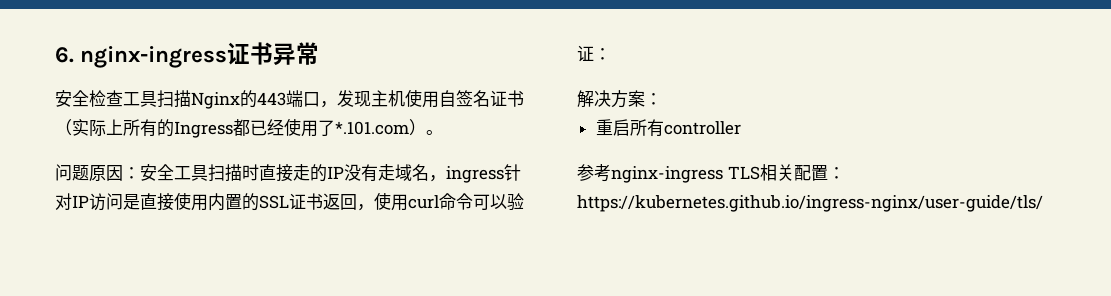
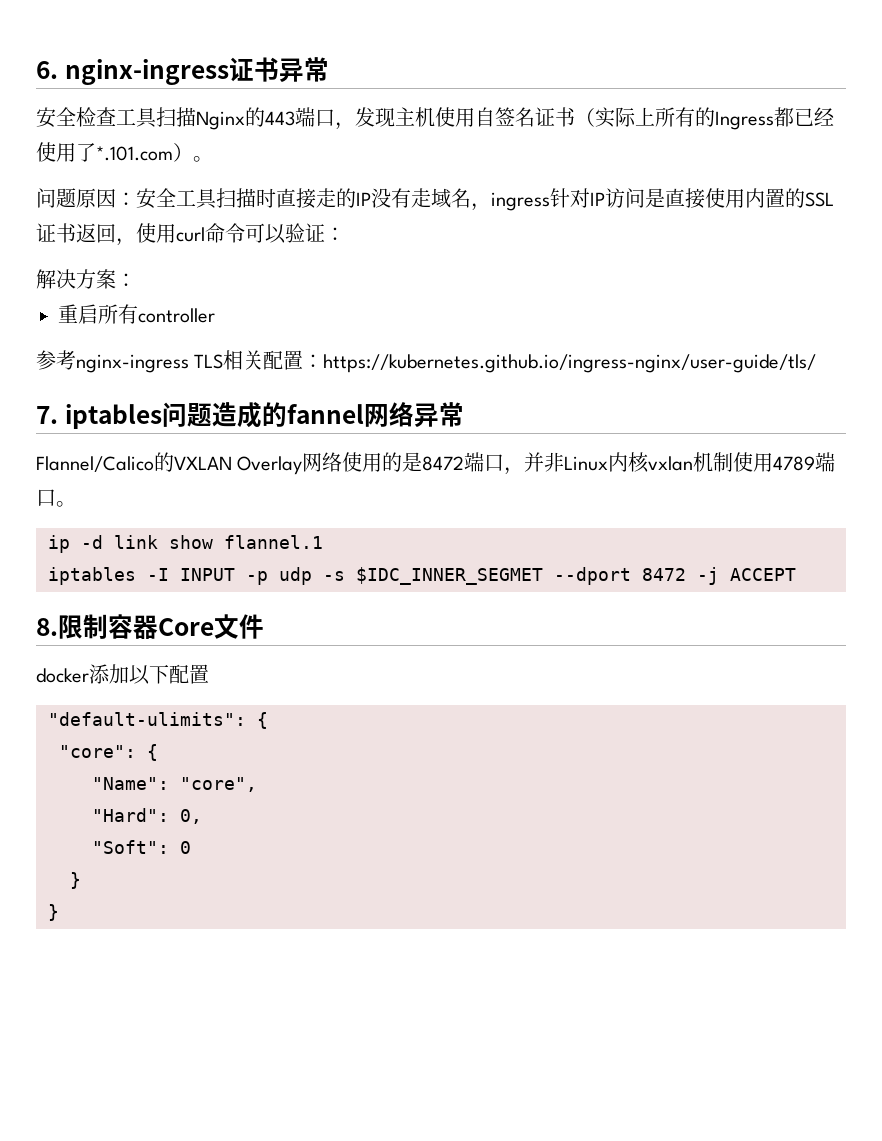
(1043, 203) none -> [36,402,464,429] [36,452,836,475] [36,489,76,507] [48,535,323,553] [48,567,796,585] [36,614,264,639] [36,664,209,685] [48,712,268,729] [59,744,158,761] [92,777,257,792] [92,808,202,824] [92,840,191,854] [70,872,81,889] [48,904,59,921] // 7. iptables问题造成的fannel网络异常 // Flannel/Calico的VXLAN Overlay网络使用的是8472端口，并非Linux内核vxlan机制使用4789端口。 // ip -d link show flannel.1 // iptables -I INPUT -p udp -s $IDC_INNER_SEGMET --dport 8472 -j ACCEPT // 8.限制容器Core文件 // docker添加以下配置 // "default-ulimits": { // "core": { // "Name": "core", // "Hard": 0, // "Soft": 0 // } // }

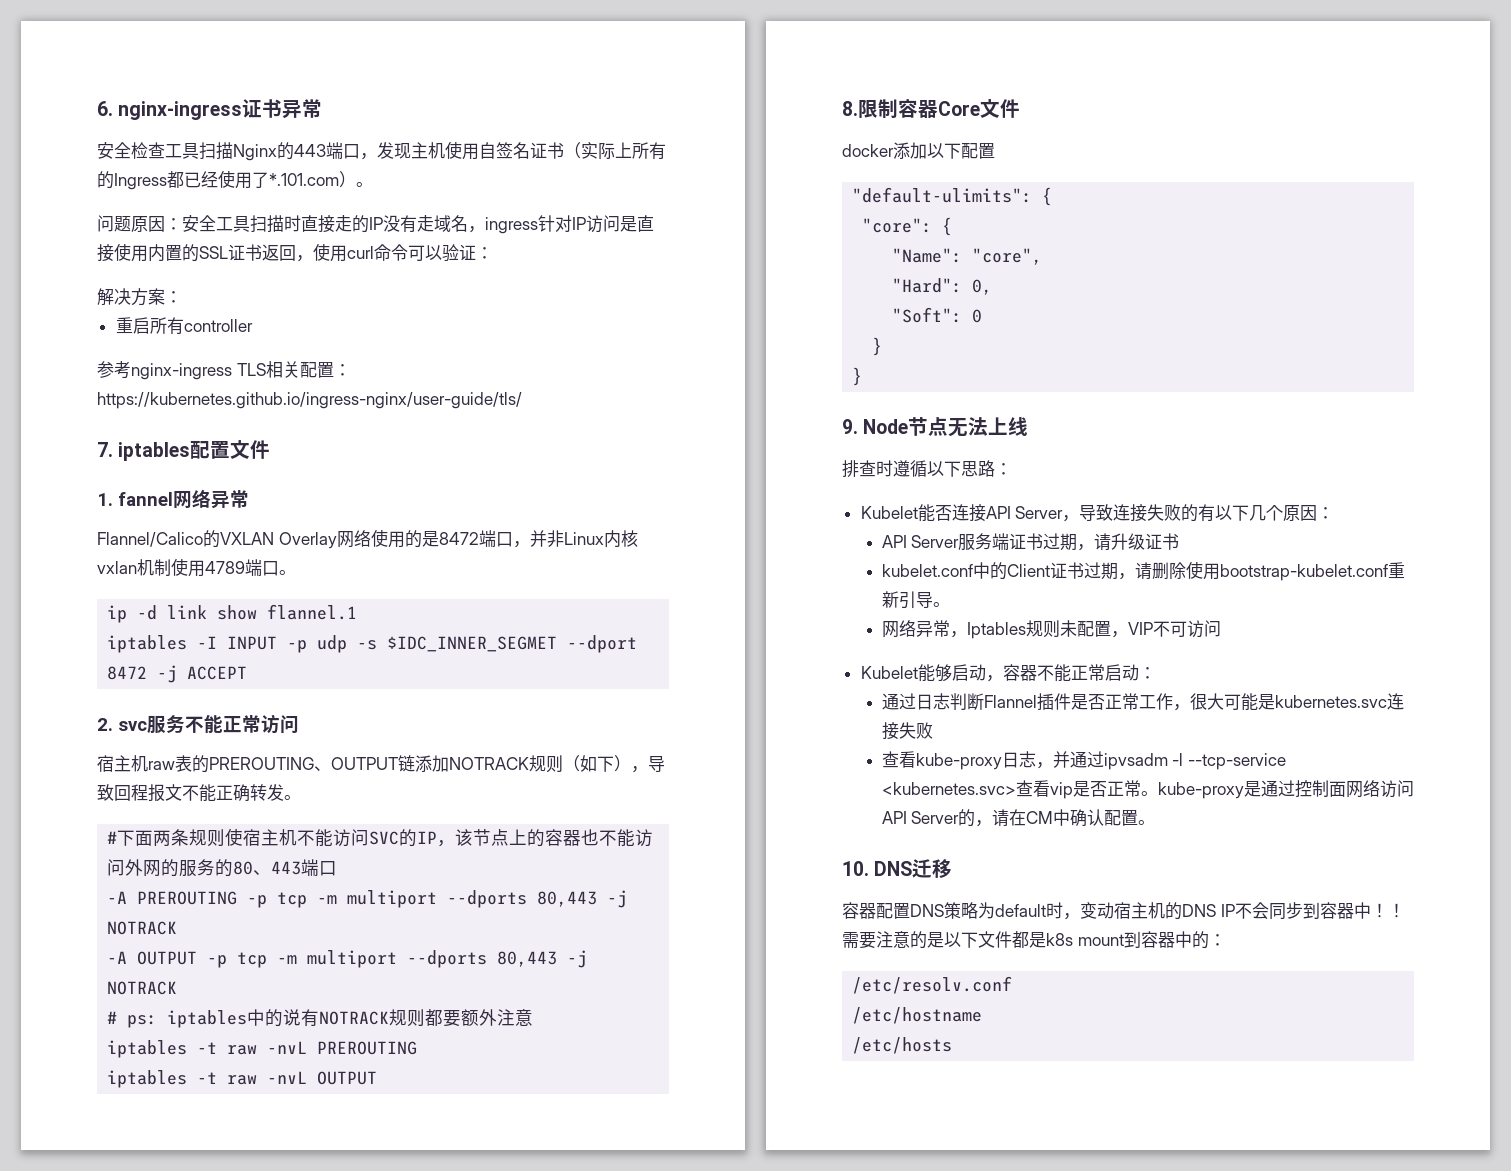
[161,402,287,428] 问题造成的 -> [190,440,271,459] [97,493,113,506] 配置文件 // 1.
(796, 574) none -> [97,714,299,734] [97,755,665,773] [97,784,301,802] [107,828,654,847] [107,859,338,877] [107,890,628,908] [107,921,178,935] [107,950,588,968] [107,981,178,995] [107,1009,534,1028] [107,1040,418,1058] [107,1070,378,1088] // 2. svc服务不能正常访问 // 宿主机raw表的PREROUTING、OUTPUT链添加NOTRACK规则（如下），导致回程报文不能正确转发。 // #下面两条规则使宿主机不能访问SVC的IP，该节点上的容器也不能访问外网的服务的80、443端口 // -A PREROUTING -p tcp -m multiport --dports 80,443 -j NOTRACK // -A OUTPUT -p tcp -m multiport --dports 80,443 -j NOTRACK // # ps: iptables中的说有NOTRACK规则都要额外注意 // iptables -t raw -nvL PREROUTING // iptables -t raw -nvL OUTPUT
(59, 912) none -> [842,417,1029,437] [842,460,1012,478] [860,504,1335,522] [881,533,1180,551] [881,561,1405,581] [881,591,950,609] [881,620,1221,639] [860,664,1156,682] [881,693,1404,711] [881,722,933,740] [881,751,1287,770] [881,780,1414,799] [881,809,1156,827] [842,859,953,878] [842,902,1405,920] [842,931,1226,949] [852,976,1013,994] [852,1007,983,1024] [852,1037,953,1054] // 9. Node节点无法上线 // 排查时遵循以下思路： // Kubelet能否连接API Server，导致连接失败的有以下几个原因： // API Server服务端证书过期，请升级证书 // kubelet.conf中的Client证书过期，请删除使用bootstrap-kubelet.conf重新引导。 // 网络异常，Iptables规则未配置，VIP不可访问 // Kubelet能够启动，容器不能正常启动： // 通过日志判断Flannel插件是否正常工作，很大可能是kubernetes.svc连接失败 // 查看kube-proxy日志，并通过ipvsadm -l --tcp-service <kubernetes.svc>查看vip是否正常。kube-proxy是通过控制面网络访问API Server的，请在CM中确认配置。 // 10. DNS迁移 // 容器配置DNS策略为default时，变动宿主机的DNS IP不会同步到容器中！！需要注意的是以下文件都是k8s mount到容器中的： // /etc/resolv.conf // /etc/hostname // /etc/hosts

